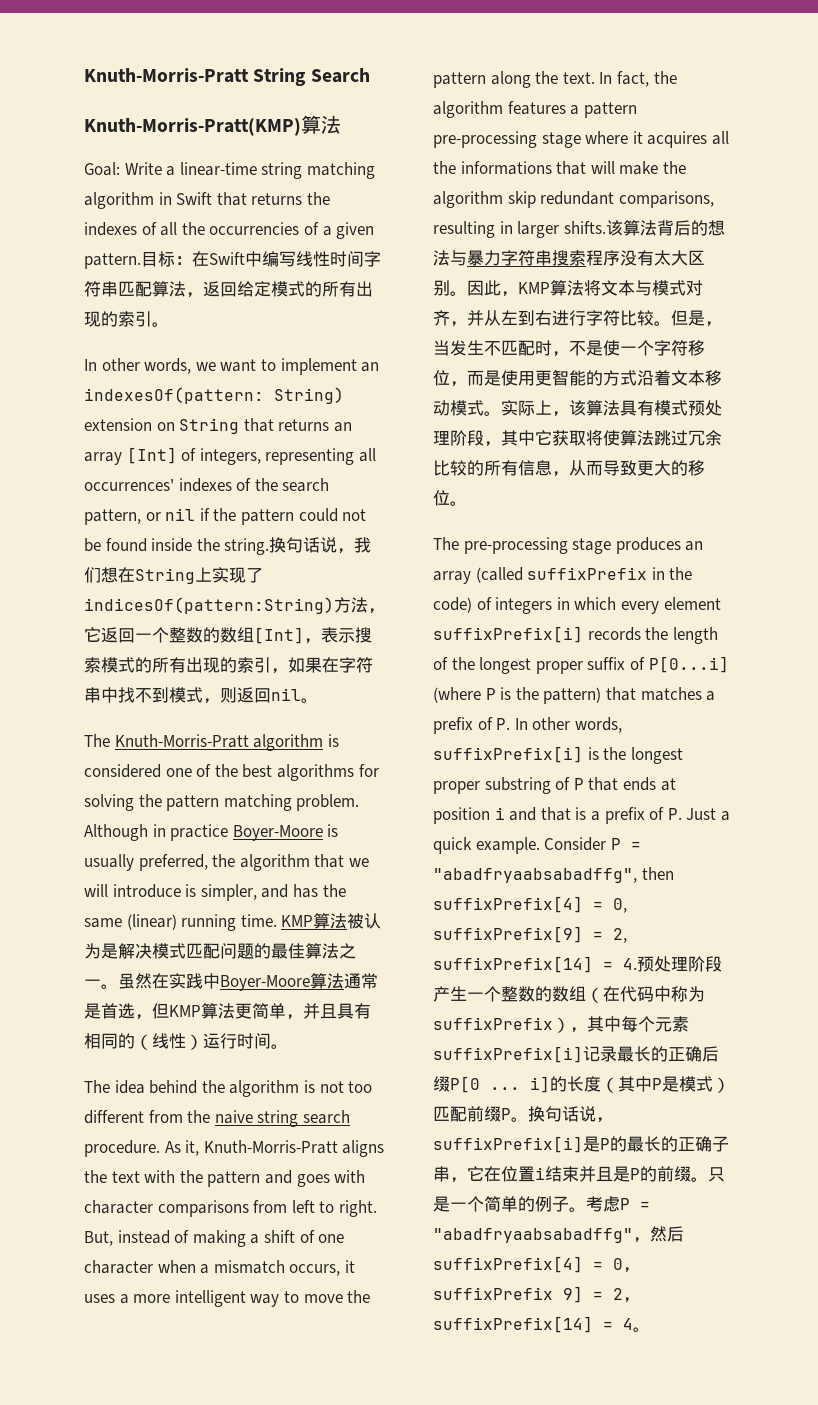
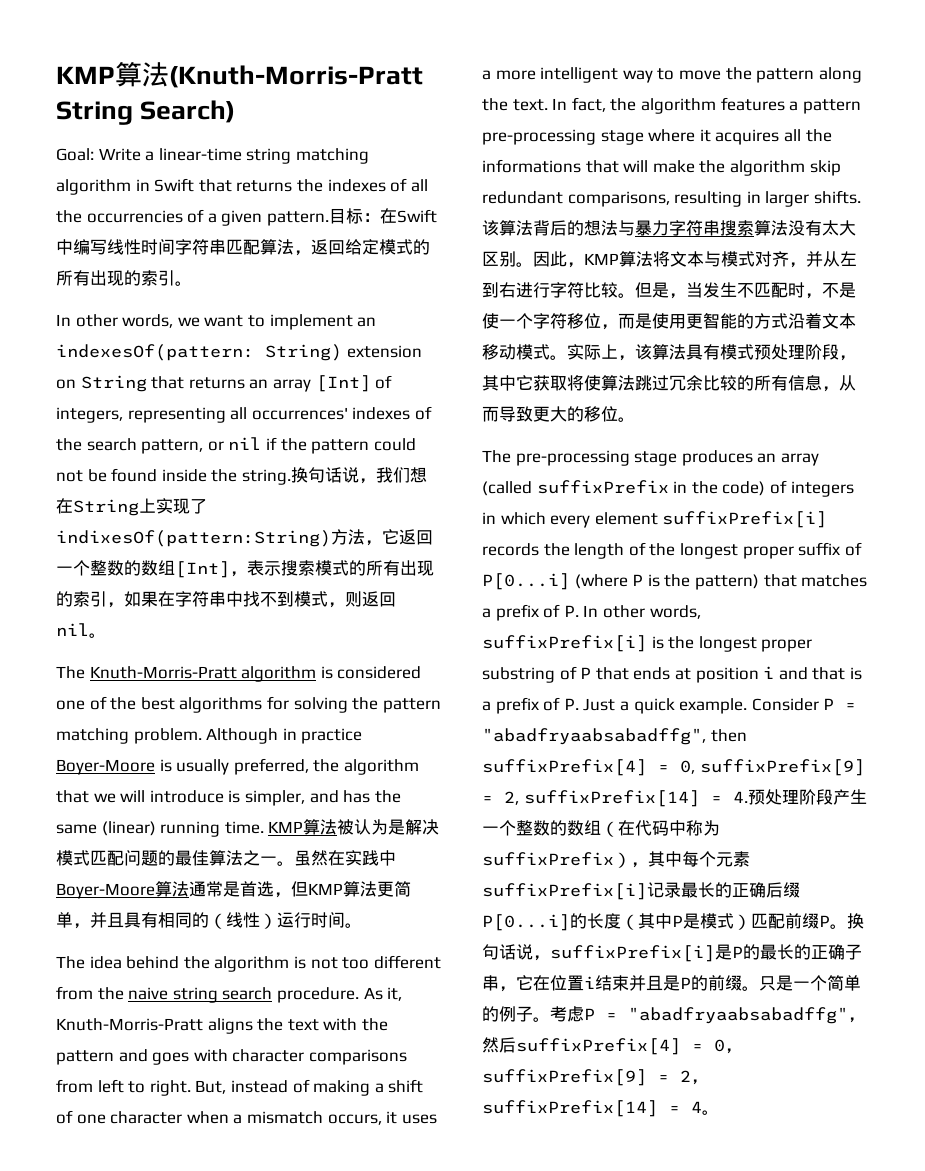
[84,68,370,86] [84,115,341,136] Knuth-Morris-Pratt String Search // Knuth-Morris-Pratt(KMP)算法 -> [56,61,423,88] [56,100,236,125] KMP算法(Knuth-Morris-Pratt String Search)
[84,597,334,614] indicesOf(pattern:String) -> [56,530,331,547] indixesOf(pattern:String)
[586,250,620,266] 程序 -> [754,220,788,236] 算法
[450,1076,550,1093] P[0 ... i] -> [482,914,570,931] P[0...i]
[433,1286,583,1303] suffixPrefix 9] -> [482,1069,647,1086] suffixPrefix[9]

